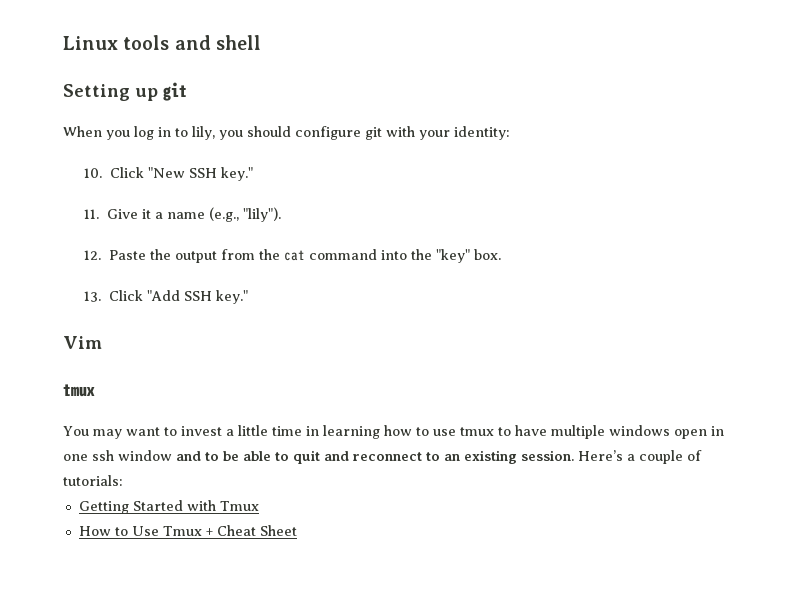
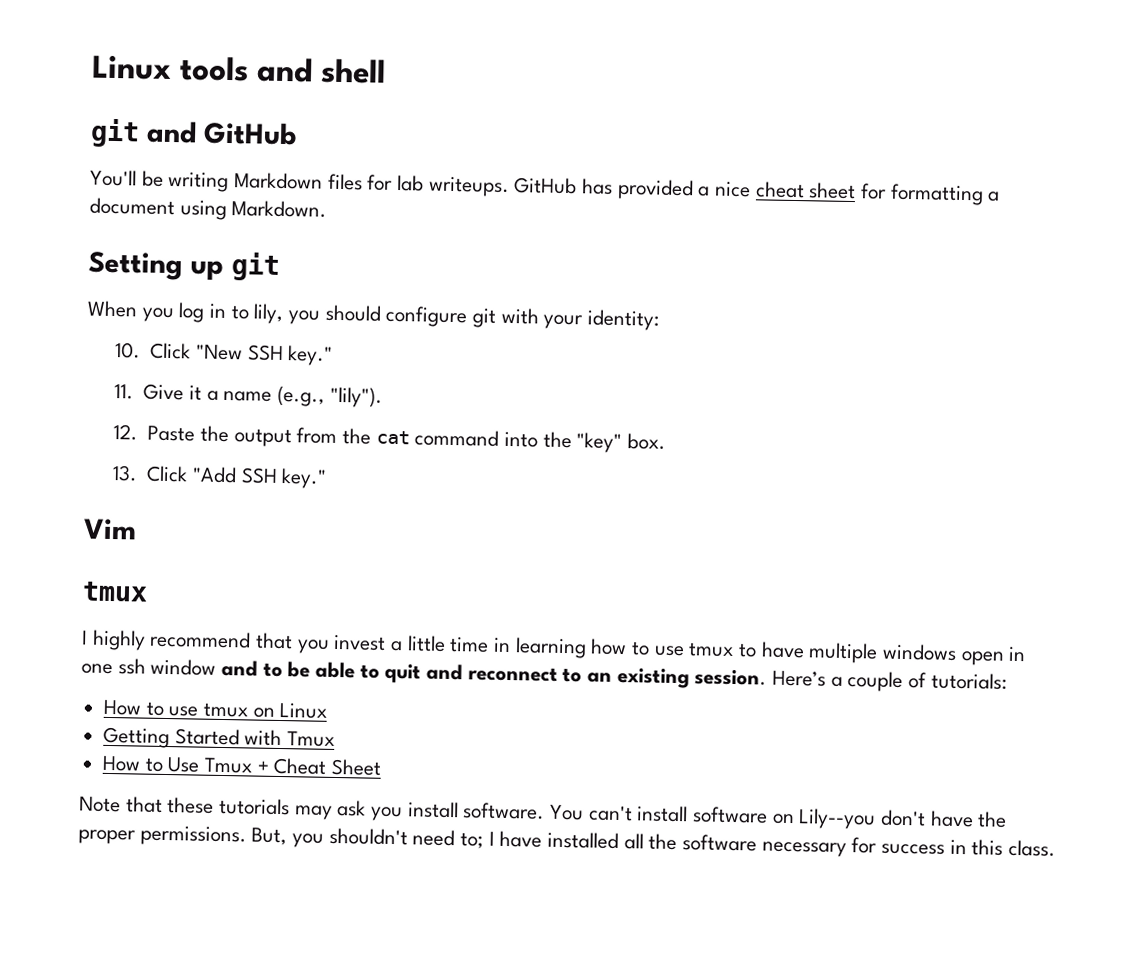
(261, 42) none -> [90,118,297,148] [90,169,1001,206] [89,197,328,220] // git and GitHub // You'll be writing Markdown files for lab writeups. GitHub has provided a nice cheat sheet for formatting a document using Markdown.
[63,426,177,439] You may want to -> [81,629,330,654] I highly recommend that you
(123, 480) none -> [103,699,328,719] // How to use tmux on Linux
(297, 530) none -> [79,796,1008,830] [78,825,1057,858] // Note that these tutorials may ask you install software. You can't install software on Lily--you don't have the proper permissions. But, you shouldn't need to; I have installed all the software necessary for success in this class.

